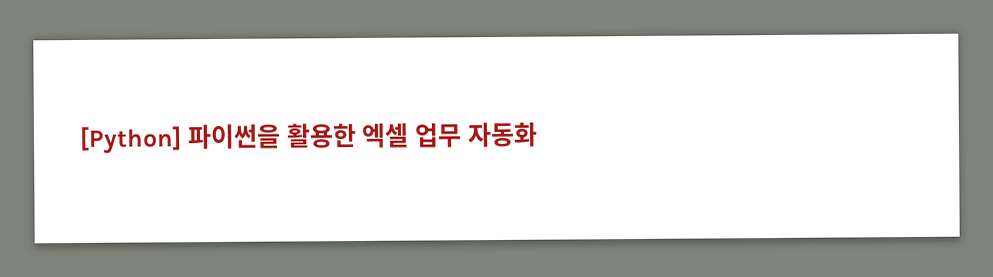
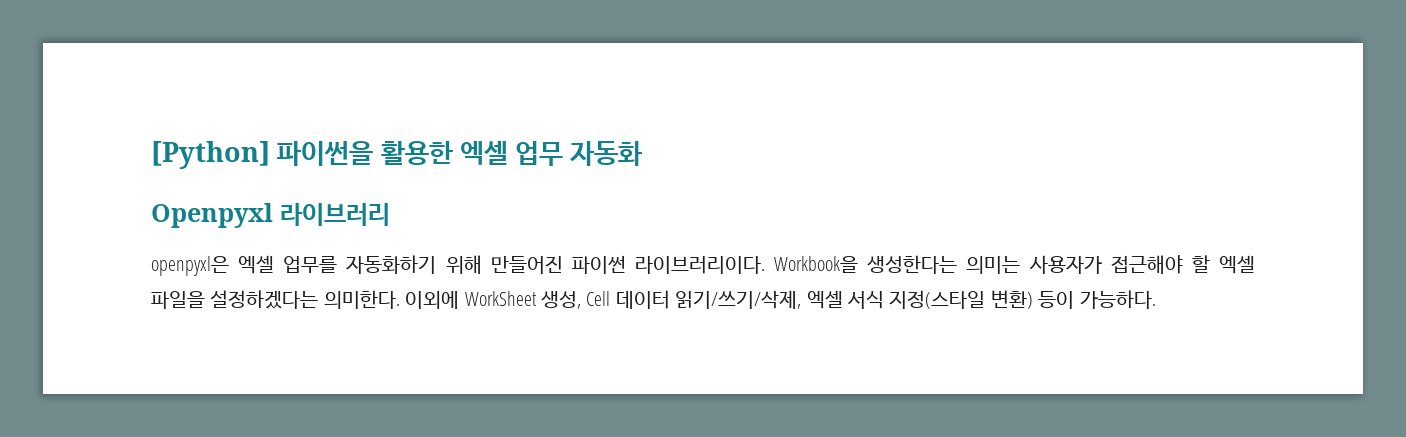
(538, 134) none -> [151,203,390,228] [151,255,1255,276] [151,290,1156,310] // Openpyxl 라이브러리 // openpyxl은 엑셀 업무를 자동화하기 위해 만들어진 파이썬 라이브러리이다. Workbook을 생성한다는 의미는 사용자가 접근해야 할 엑셀 파일을 설정하겠다는 의미한다. 이외에 WorkSheet 생성, Cell 데이터 읽기/쓰기/삭제, 엑셀 서식 지정(스타일 변환) 등이 가능하다.

